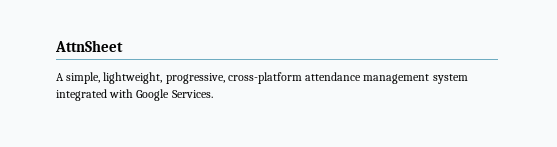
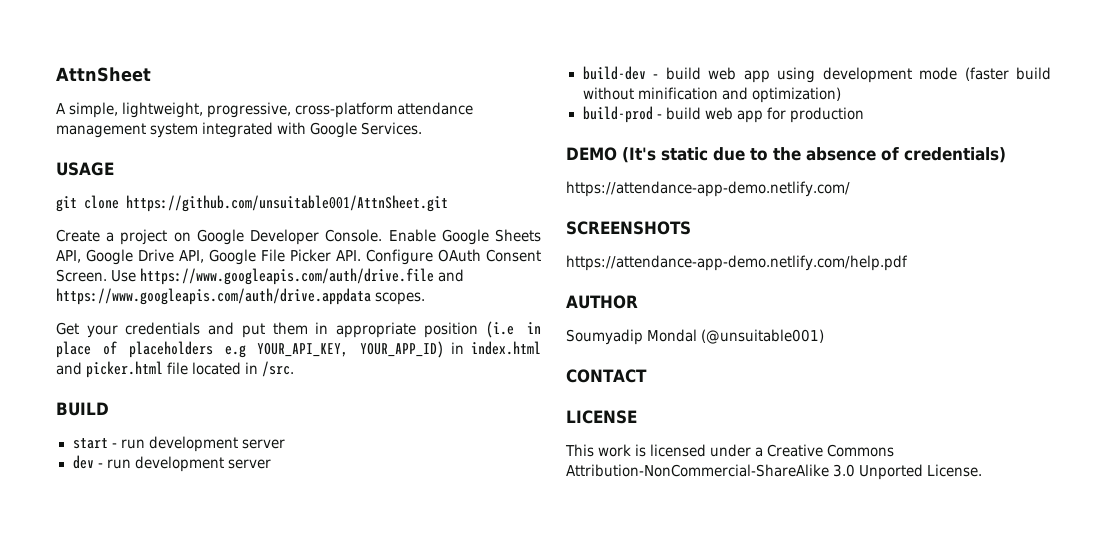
(213, 94) none -> [56,162,114,176] [56,195,448,212] [56,229,541,245] [56,249,541,265] [56,268,465,285] [56,288,426,305] [56,321,541,338] [56,341,541,358] [56,361,295,378] [56,402,109,416] [72,436,285,452] [72,455,271,472] [582,66,1051,83] [582,87,841,103] [582,106,864,123] [566,147,1006,163] [566,181,850,197] [566,221,691,235] [566,255,908,271] [566,295,638,309] [566,329,825,345] [566,369,647,383] [566,410,637,424] [565,444,895,457] [566,464,983,480] // USAGE // git clone https://github.com/unsuitable001/AttnSheet.git // Create a project on Google Developer Console. Enable Google Sheets API, Google Drive API, Google File Picker API. Configure OAuth Consent Screen. Use https://www.googleapis.com/auth/drive.file and https://www.googleapis.com/auth/drive.appdata scopes. // Get your credentials and put them in appropriate position (i.e in place of placeholders e.g YOUR_API_KEY, YOUR_APP_ID) in index.html and picker.html file located in /src. // BUILD // start - run development server // dev - run development server // build-dev - build web app using development mode (faster build without minification and optimization) // build-prod - build web app for production // DEMO (It's static due to the absence of credentials) // https://attendance-app-demo.netlify.com/ // SCREENSHOTS // https://attendance-app-demo.netlify.com/help.pdf // AUTHOR // Soumyadip Mondal (@unsuitable001) // CONTACT // LICENSE // This work is licensed under a Creative Commons Attribution-NonCommercial-ShareAlike 3.0 Unported License.

